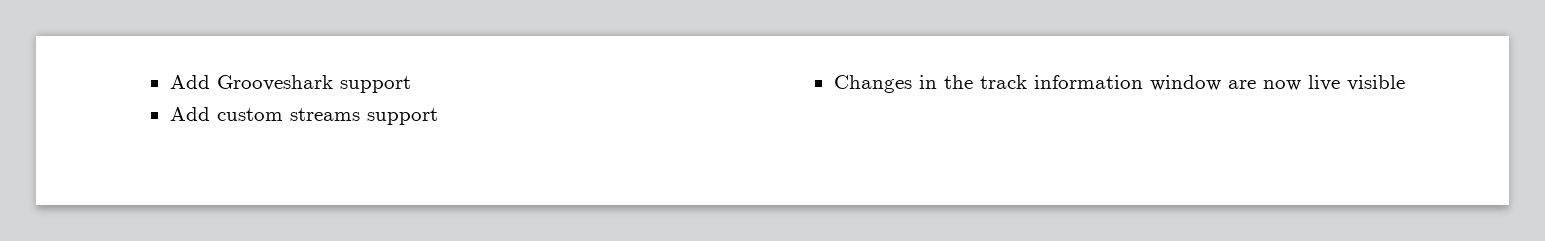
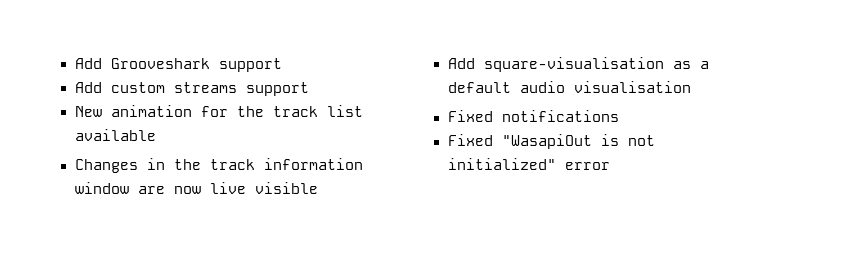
(438, 116) none -> [74,105,363,117] [74,129,156,141] // New animation for the track list available
(1405, 83) none -> [447,57,709,72] [447,81,691,93] [447,110,619,122] [447,134,655,149] [447,158,610,170] // Add square-visualisation as a default audio visualisation // Fixed notifications // Fixed "WasapiOut is not initialized" error

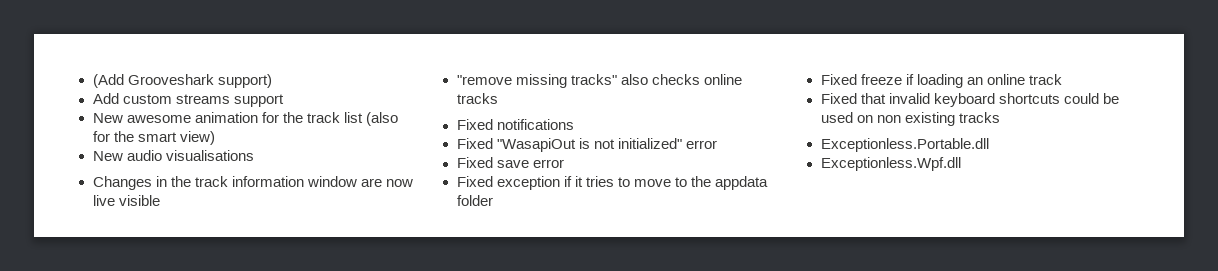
[74,58,282,72] Add Grooveshark support -> [92,74,272,88] (Add Grooveshark support)
(102, 111) none -> [126,115,191,123] awesome
[74,129,156,141] available -> [365,112,398,126] [92,131,215,145] [92,150,254,161] (also for the smart view) // New audio visualisations
[447,57,709,72] [447,81,691,93] Add square-visualisation as a default audio visualisation -> [456,74,742,88] [456,93,498,104] "remove missing tracks" also checks online tracks
(610, 166) none -> [456,157,564,168] [456,176,768,190] [456,195,493,206] [820,74,1062,88] [820,93,1119,107] [820,112,1000,126] [820,138,989,152] [820,157,961,171] // Fixed save error // Fixed exception if it tries to move to the appdata folder // Fixed freeze if loading an online track // Fixed that invalid keyboard shortcuts could be used on non existing tracks // Exceptionless.Portable.dll // Exceptionless.Wpf.dll

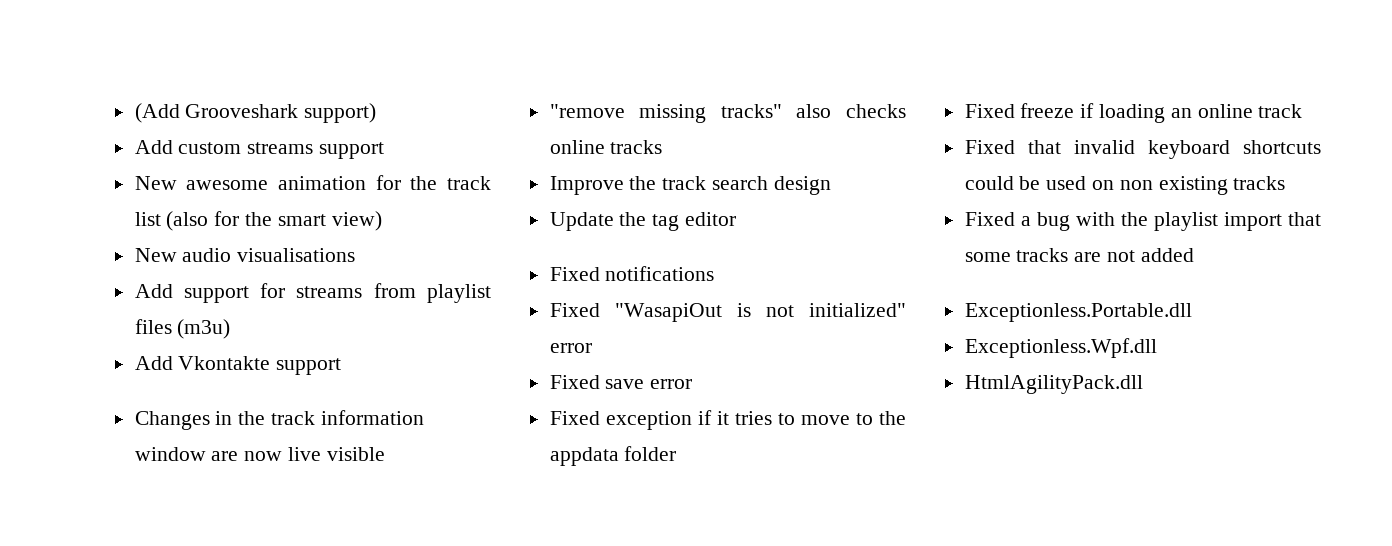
(254, 155) none -> [134,283,491,303] [134,319,231,339] [134,356,342,375] // Add support for streams from playlist files (m3u) // Add Vkontakte support
(498, 98) none -> [549,176,831,195] [549,212,737,231] // Improve the track search design // Update the tag editor
(1000, 117) none -> [964,212,1321,231] [964,248,1194,262] // Fixed a bug with the playlist import that some tracks are not added
(961, 164) none -> [964,375,1143,394] // HtmlAgilityPack.dll

